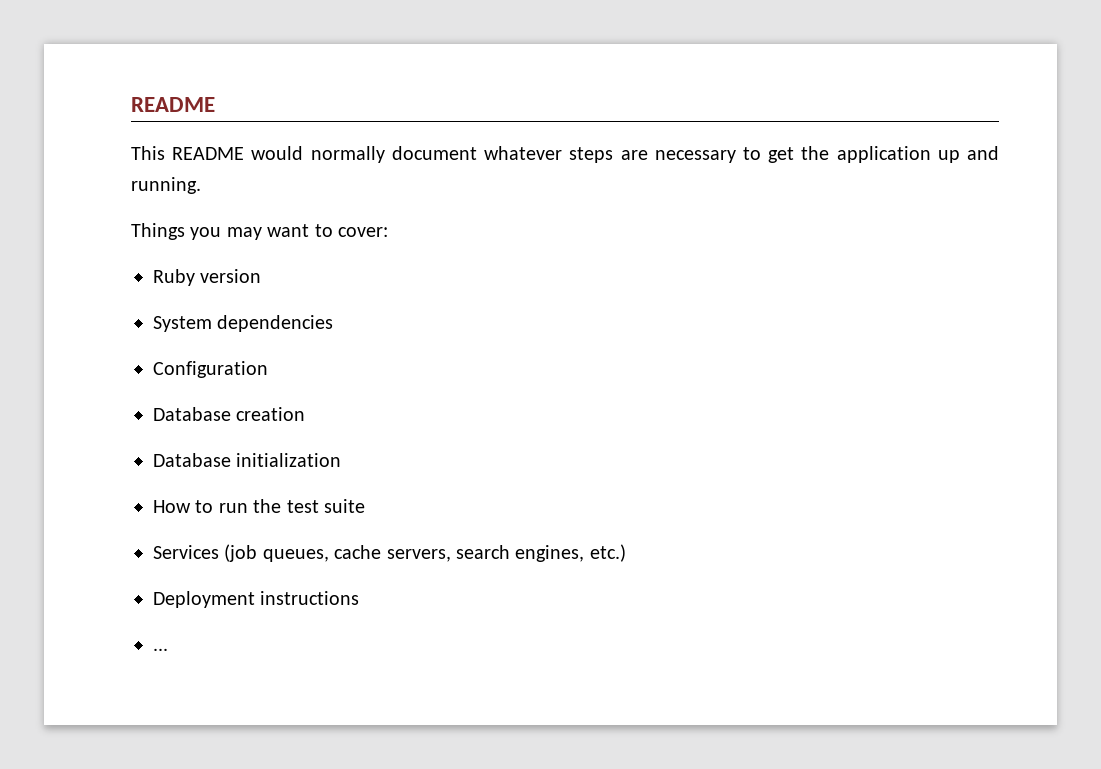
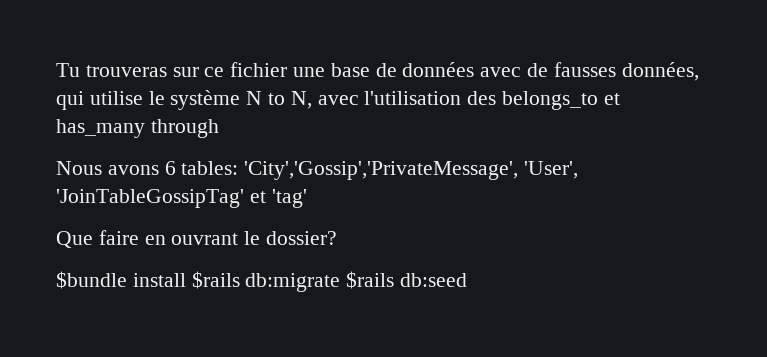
[131,97,215,112] [131,146,999,163] [131,177,201,194] [131,223,388,240] [153,269,262,286] [153,315,334,332] [153,361,268,378] [153,407,306,421] [153,453,342,467] [153,499,365,513] [153,544,626,562] [153,591,360,608] [153,648,168,651] README // This README would normally document whatever steps are necessary to get the application up and running. // Things you may want to cover: // Ruby version // System dependencies // Configuration // Database creation // Database initialization // How to run the test suite // Services (job queues, cache servers, search engines, etc.) // Deployment instructions // ... -> [56,62,699,81] [56,90,620,110] [56,119,219,138] [56,161,579,180] [56,189,307,208] [56,230,338,248] [56,271,468,292] Tu trouveras sur ce fichier une base de données avec de fausses données, qui utilise le système N to N, avec l'utilisation des belongs_to et has_many through // Nous avons 6 tables: 'City','Gossip','PrivateMessage', 'User', 'JoinTableGossipTag' et 'tag' // Que faire en ouvrant le dossier? // $bundle install $rails db:migrate $rails db:seed

